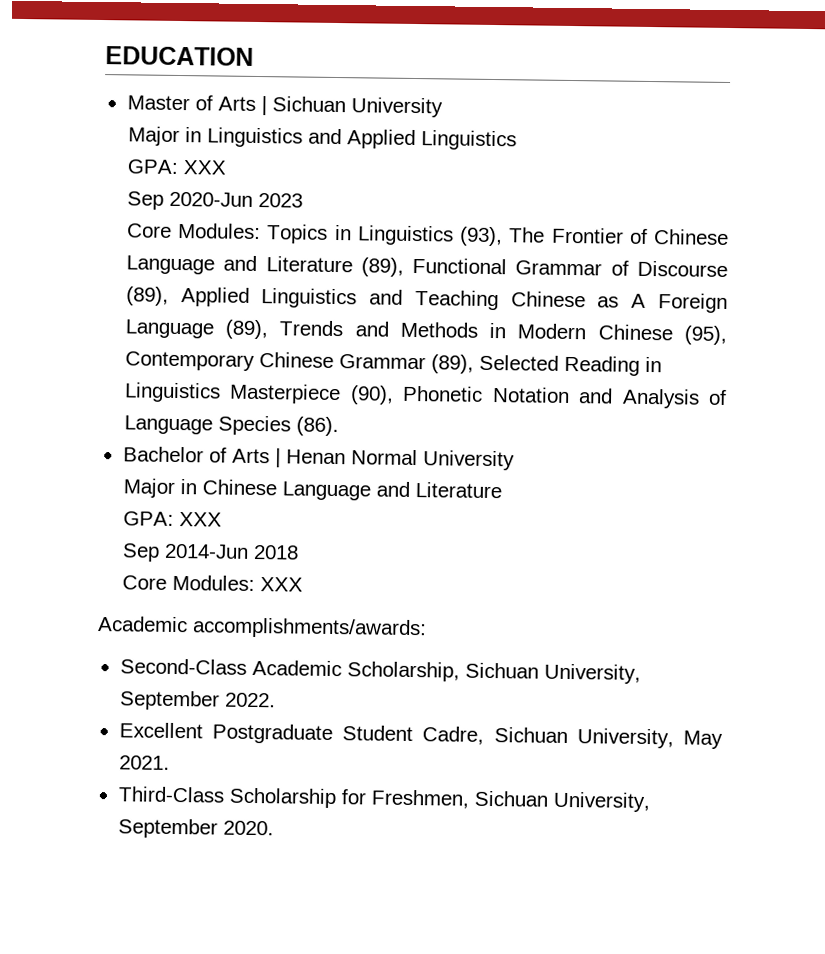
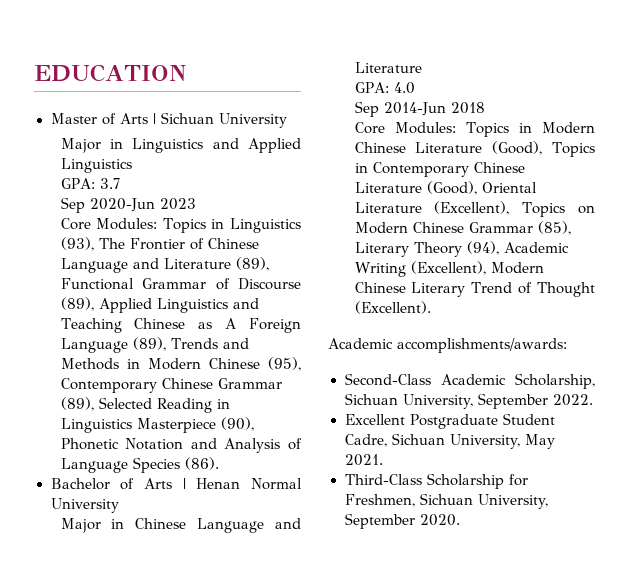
[182,160,227,175] XXX -> [99,178,120,189] 3.7
[178,512,222,527] XXX -> [393,82,415,94] 4.0
[259,577,303,592] XXX -> [465,122,595,137] [354,141,596,157] [354,162,525,177] [354,181,537,195] [354,201,595,217] [354,221,571,235] [354,241,569,257] [354,261,544,277] [354,282,595,297] [354,301,431,314] Topics in Modern Chinese Literature (Good), Topics in Contemporary Chinese Literature (Good), Oriental Literature (Excellent), Topics on Modern Chinese Grammar (85), Literary Theory (94), Academic Writing (Excellent), Modern Chinese Literary Trend of Thought (Excellent).

